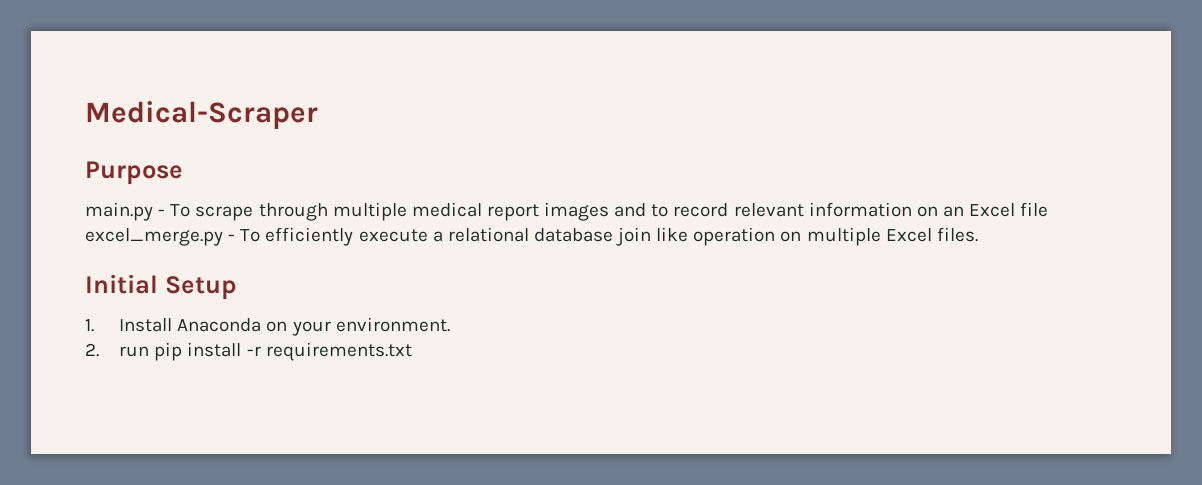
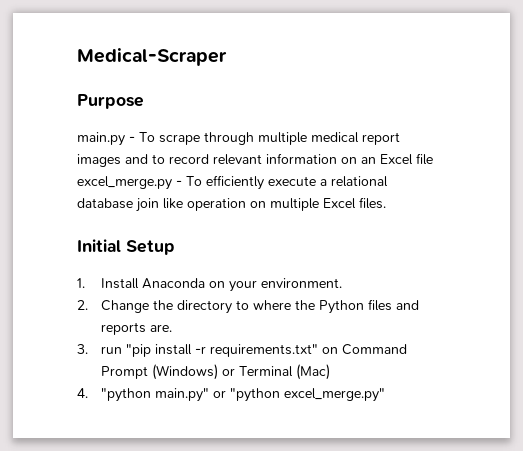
[119,342,412,361] run pip install -r requirements.txt -> [101,299,420,314] [101,322,173,335] [77,344,408,357] [101,364,331,380] [77,388,386,402] Change the directory to where the Python files and reports are. // 3. run "pip install -r requirements.txt" on Command Prompt (Windows) or Terminal (Mac) // 4. "python main.py" or "python excel_merge.py"

